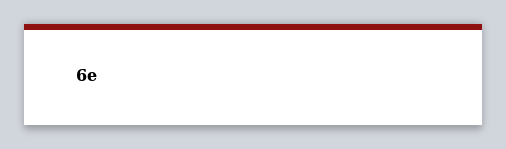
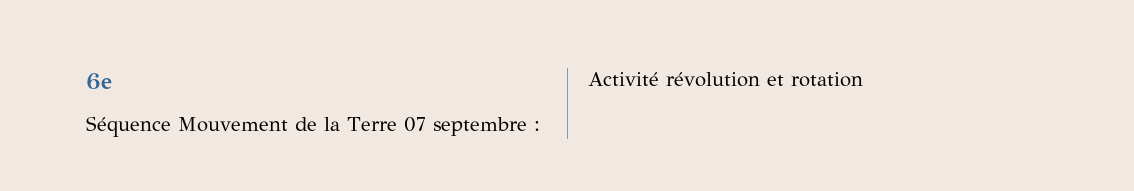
(97, 75) none -> [86,116,540,137] [588,72,863,87] // Séquence Mouvement de la Terre 07 septembre : Activité révolution et rotation

